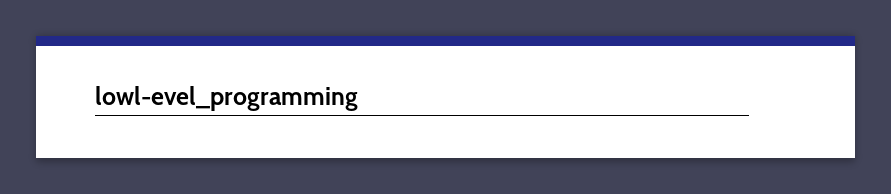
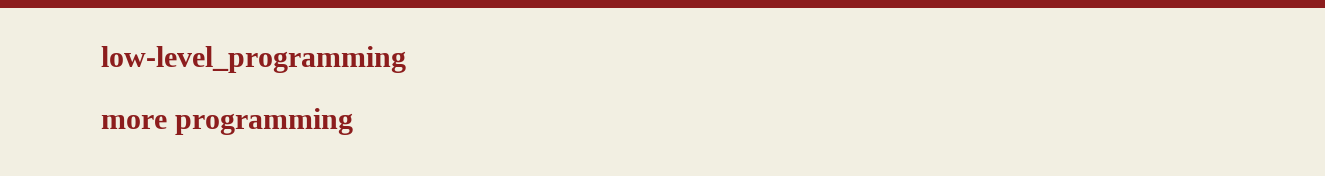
[95,86,358,111] lowl-evel_programming -> [101,46,406,73] [101,108,354,135] low-level_programming // more programming

